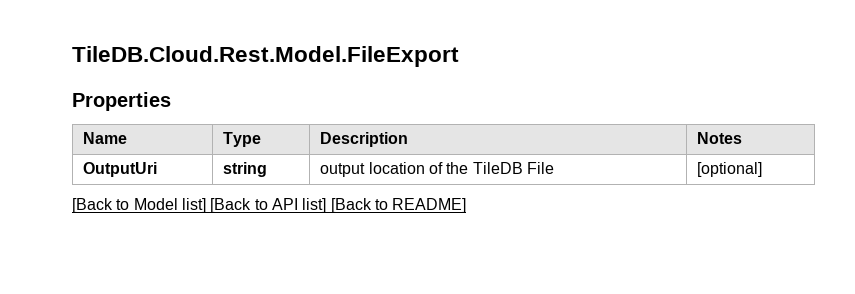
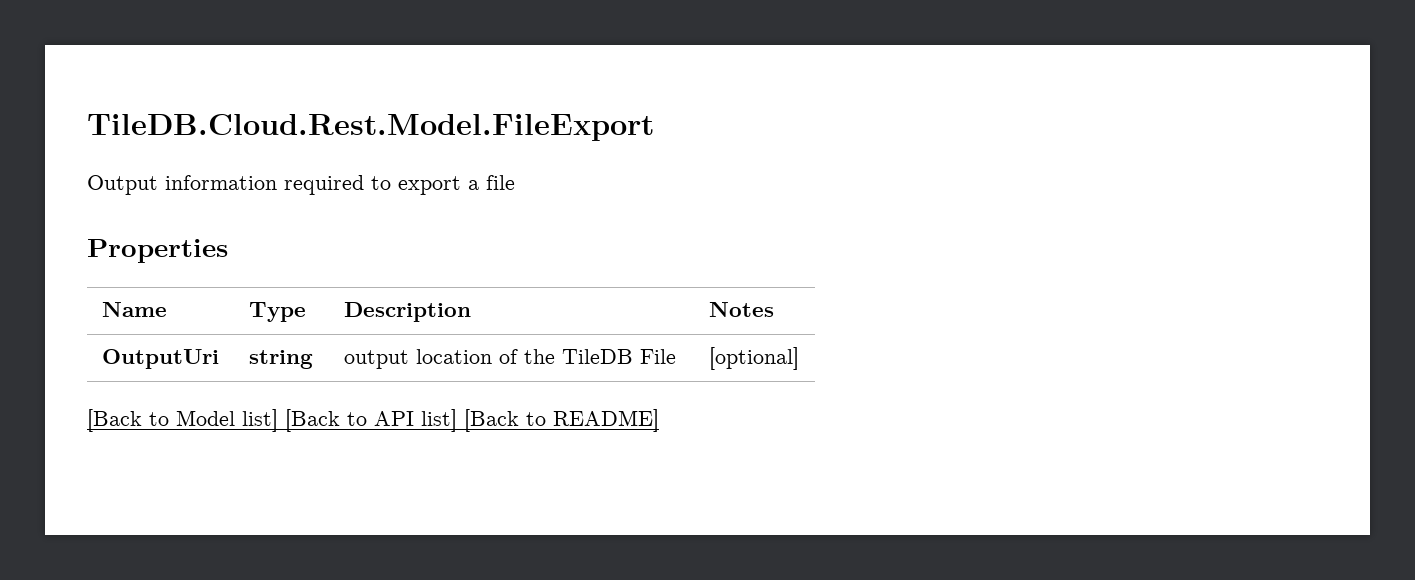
(459, 56) none -> [87,175,515,195] // Output information required to export a file

